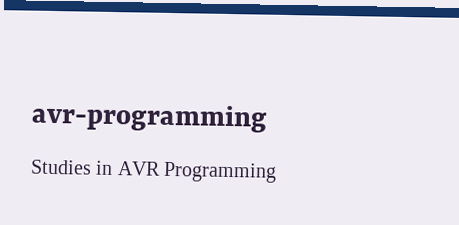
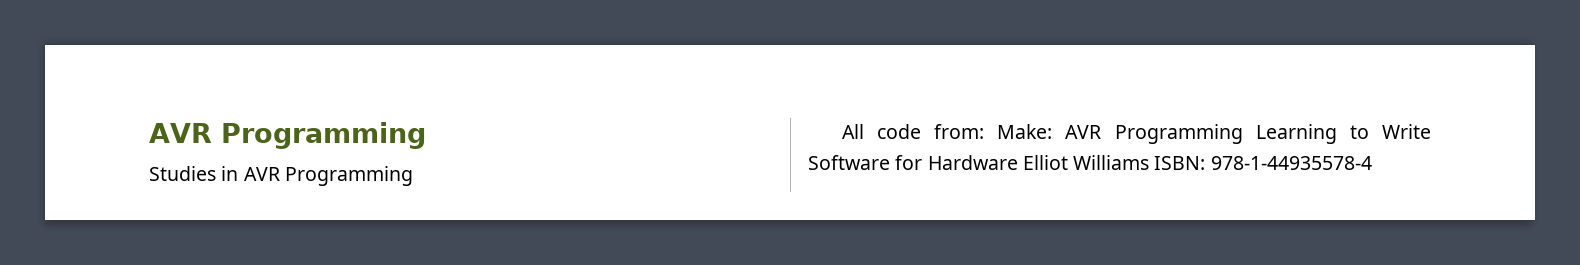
[31,102,268,133] avr-programming -> [149,122,426,149] AVR Programming
(278, 172) none -> [841,124,1431,144] [808,155,1372,170] // All code from: Make: AVR Programming Learning to Write Software for Hardware Elliot Williams ISBN: 978-1-44935578-4

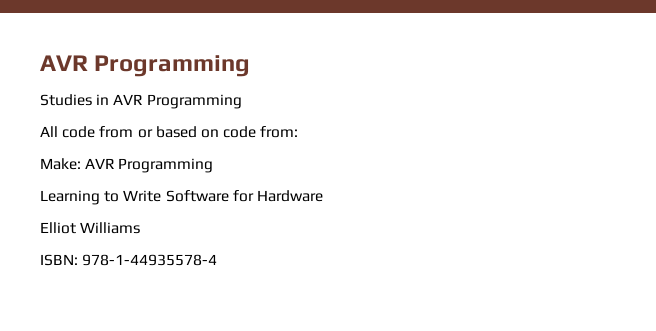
(922, 131) none -> [99,126,257,138] from or based on code
(985, 131) none -> (299, 132) //
(1243, 134) none -> (214, 165) //
(1018, 162) none -> (323, 196) //
(1150, 162) none -> (141, 228) //

